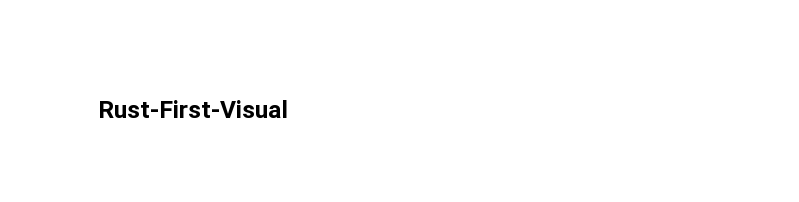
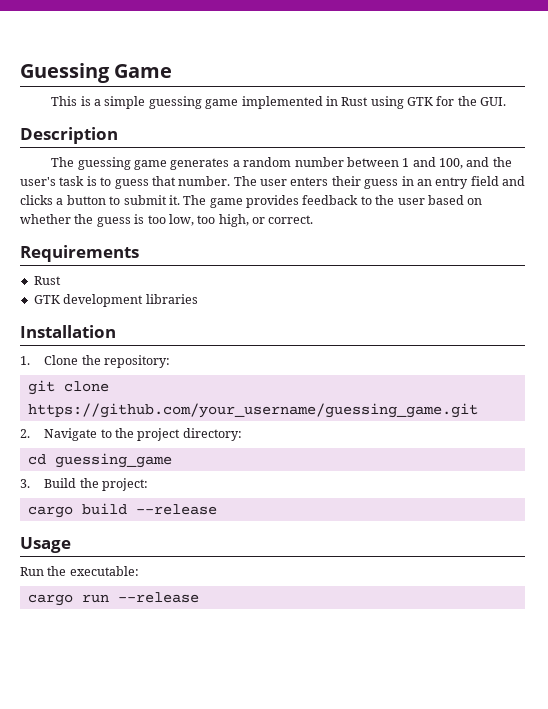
[98,100,288,118] Rust-First-Visual -> [20,63,173,83] [51,96,507,109] [20,127,118,144] [51,157,512,170] [20,176,525,189] [20,195,483,208] [20,214,314,227] [20,245,139,262] [33,276,61,285] [33,294,198,307] [20,325,116,338] [20,355,171,368] [27,380,109,395] [27,403,478,418] [20,428,242,441] [27,453,172,468] [20,478,149,491] [27,503,217,518] [20,537,71,553] [20,566,139,576] [27,592,199,606] Guessing Game // This is a simple guessing game implemented in Rust using GTK for the GUI. // Description // The guessing game generates a random number between 1 and 100, and the user's task is to guess that number. The user enters their guess in an entry field and clicks a button to submit it. The game provides feedback to the user based on whether the guess is too low, too high, or correct. // Requirements // Rust // GTK development libraries // Installation // 1. Clone the repository: // git clone https://github.com/your_username/guessing_game.git // 2. Navigate to the project directory: // cd guessing_game // 3. Build the project: // cargo build --release // Usage // Run the executable: // cargo run --release

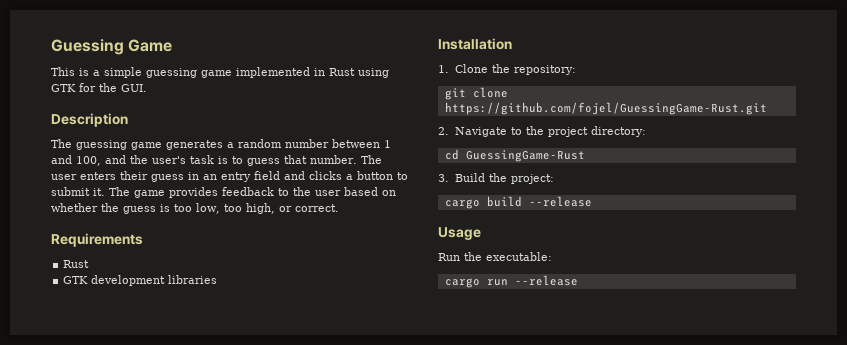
[27,403,478,418] https://github.com/your_username/guessing_game.git -> [444,102,767,115] https://github.com/fojel/GuessingGame-Rust.git
[54,453,172,468] guessing_game -> [465,150,585,162] GuessingGame-Rust

